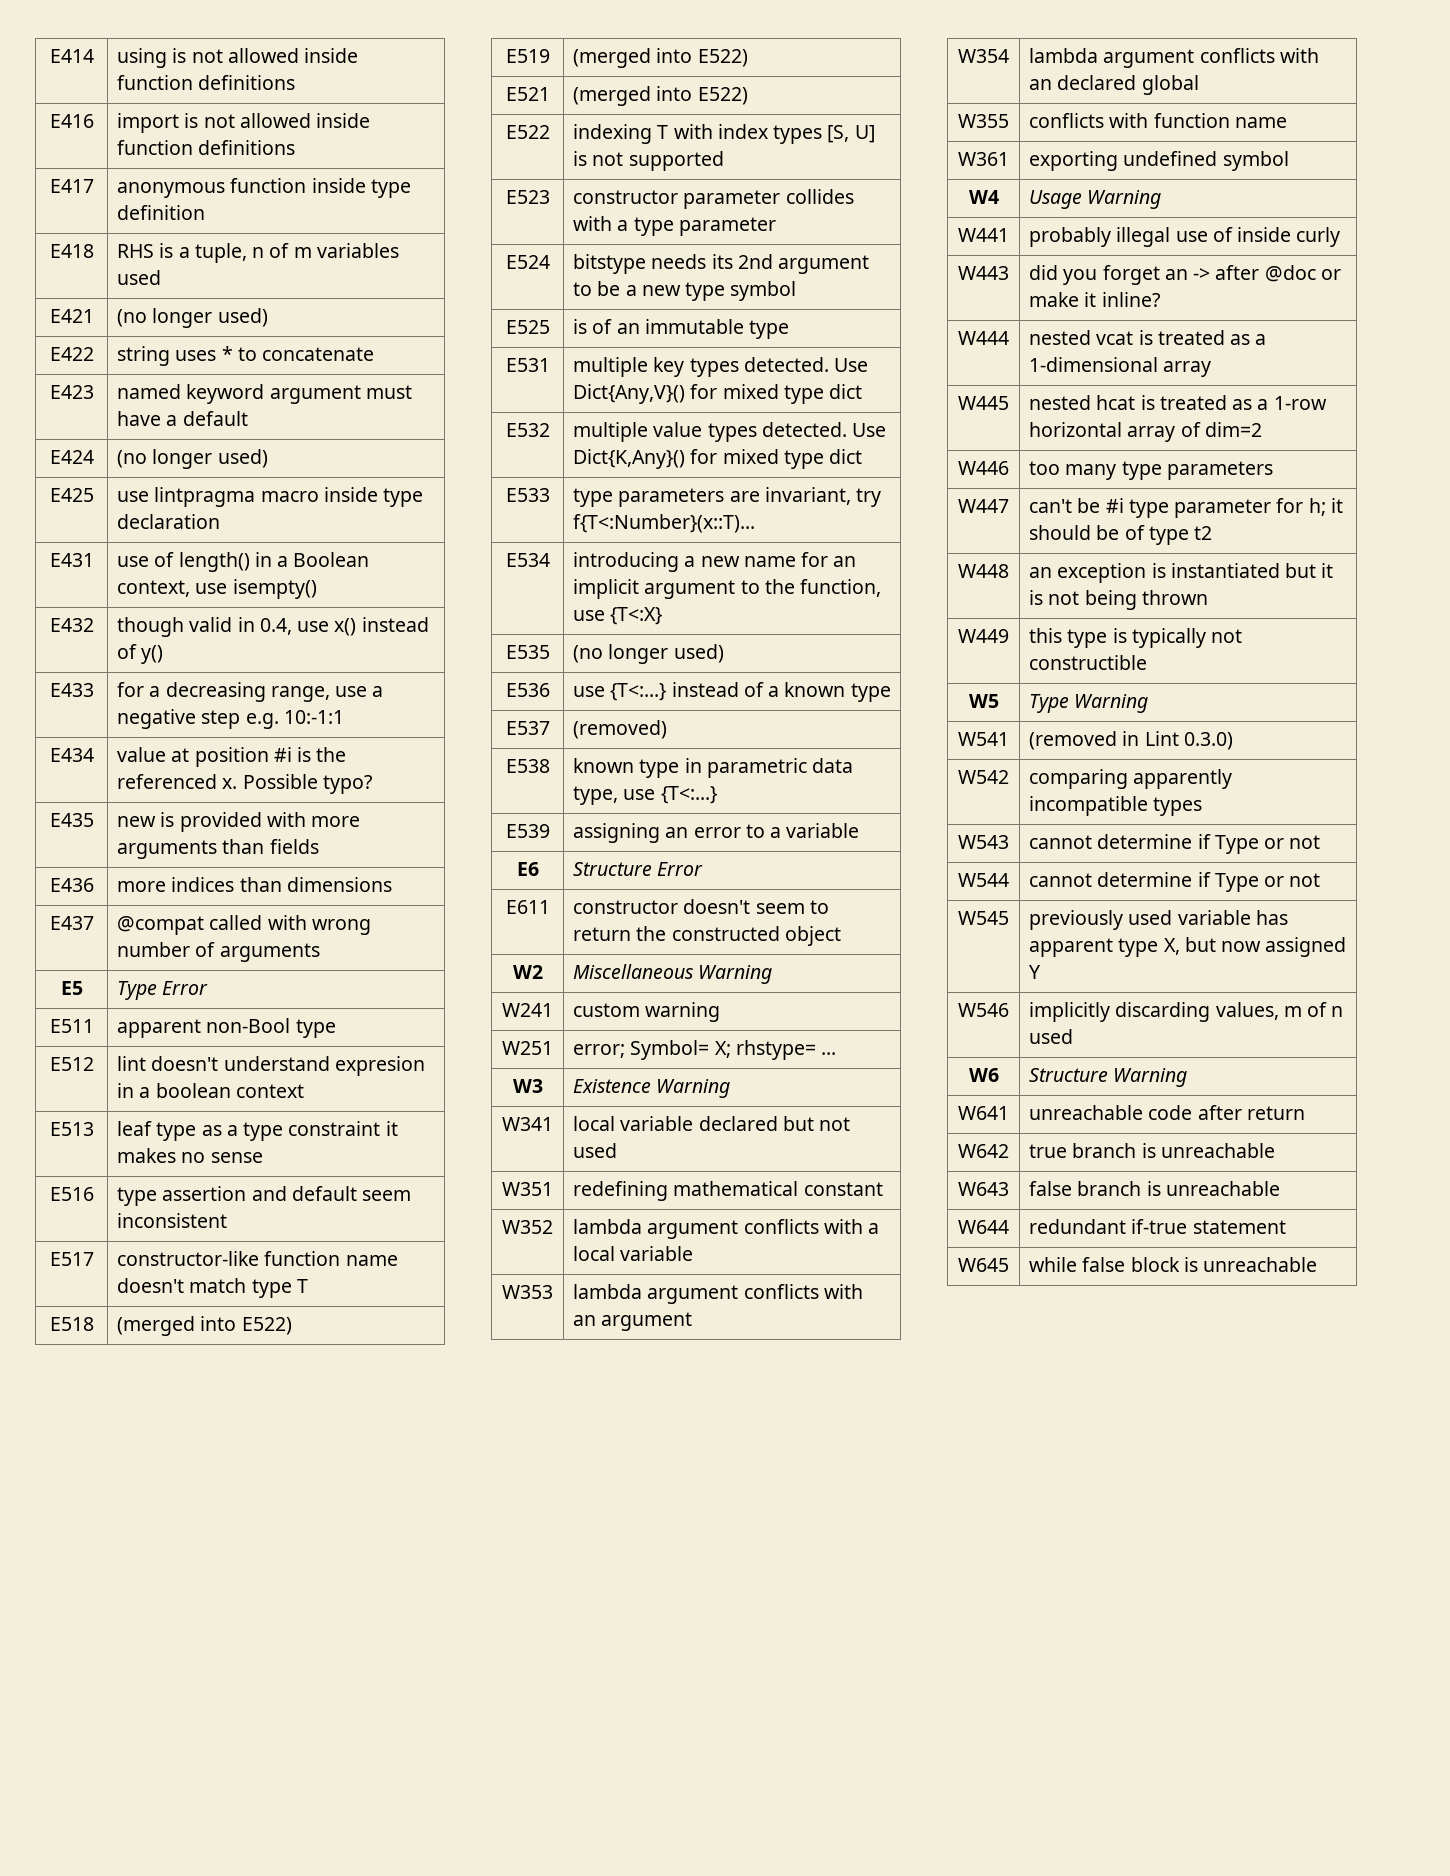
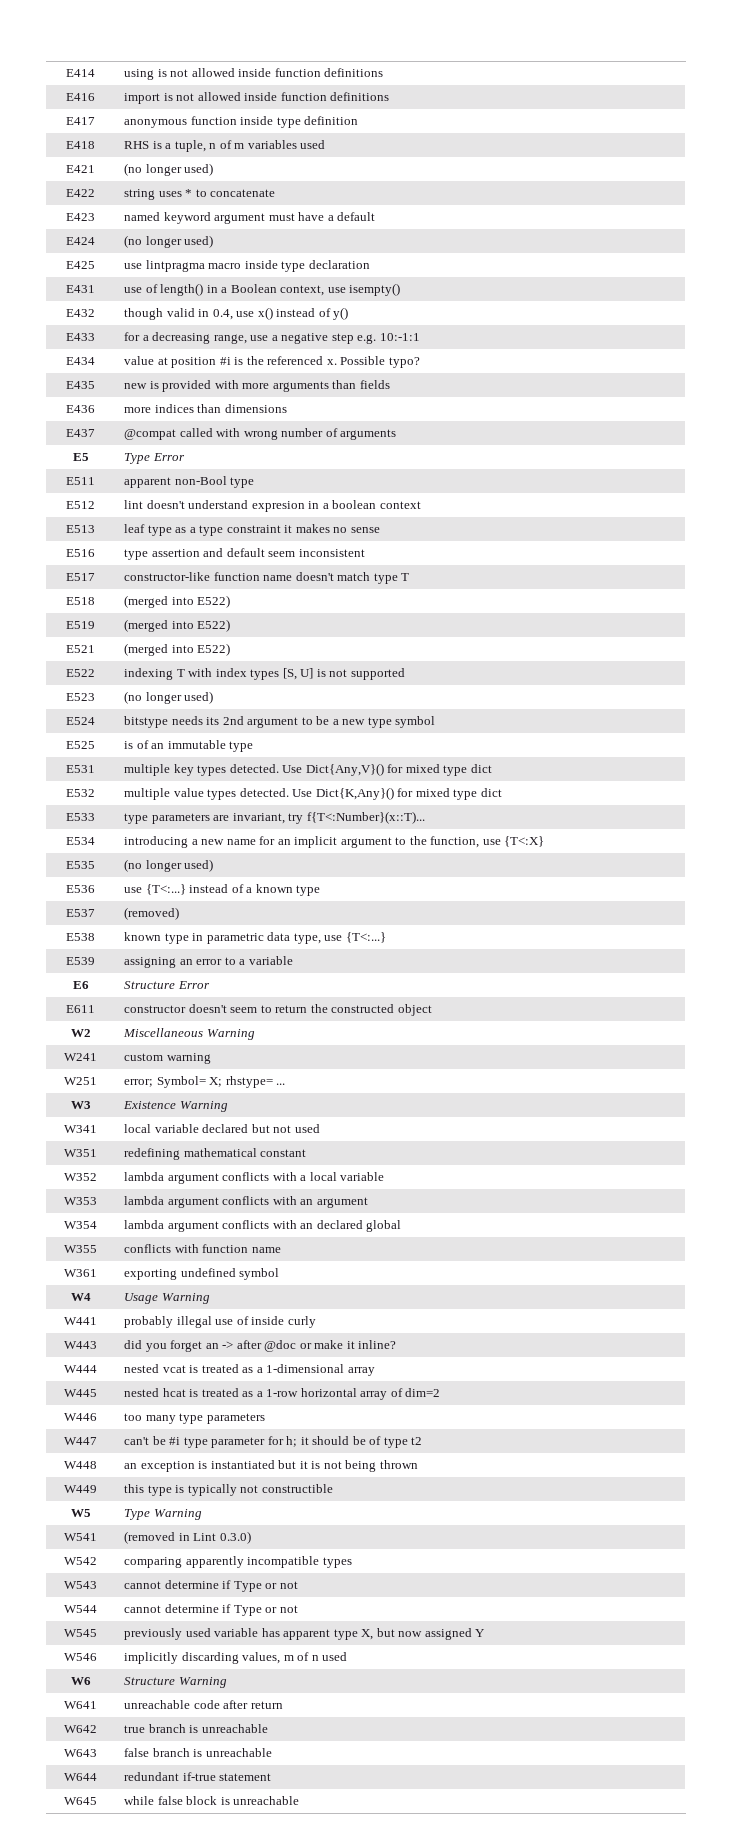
[573,189,854,209] [573,216,776,236] constructor parameter collides with a type parameter -> [124,691,214,704] (no longer used)

